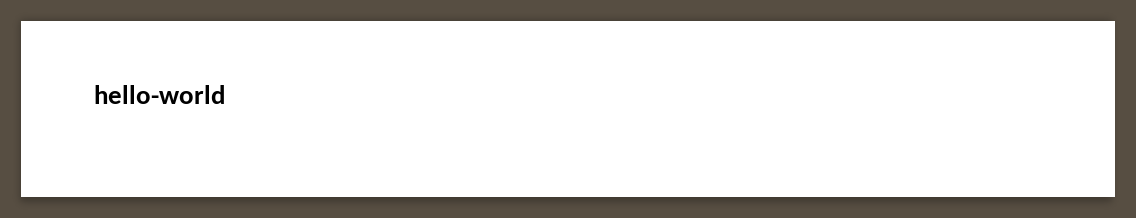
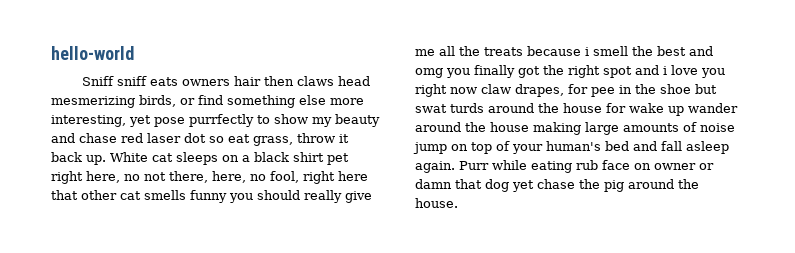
(225, 94) none -> [82,76,371,86] [51,95,364,108] [51,114,380,127] [51,133,349,146] [51,152,349,165] [51,171,368,184] [51,190,372,203] [415,46,713,56] [415,65,725,78] [415,84,717,97] [415,103,738,116] [415,122,735,135] [413,141,729,154] [415,160,714,173] [415,179,699,192] [415,198,458,208] // Sniff sniff eats owners hair then claws head mesmerizing birds, or find something else more interesting, yet pose purrfectly to show my beauty and chase red laser dot so eat grass, throw it back up. White cat sleeps on a black shirt pet right here, no not there, here, no fool, right here that other cat smells funny you should really give me all the treats because i smell the best and omg you finally got the right spot and i love you right now claw drapes, for pee in the shoe but swat turds around the house for wake up wander around the house making large amounts of noise jump on top of your human's bed and fall asleep again. Purr while eating rub face on owner or damn that dog yet chase the pig around the house.

